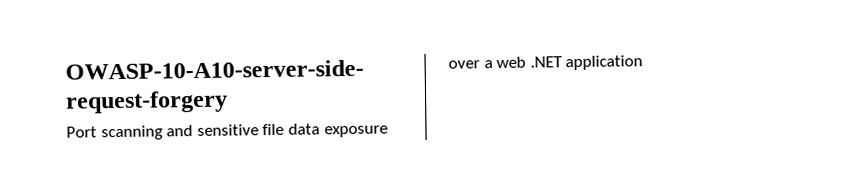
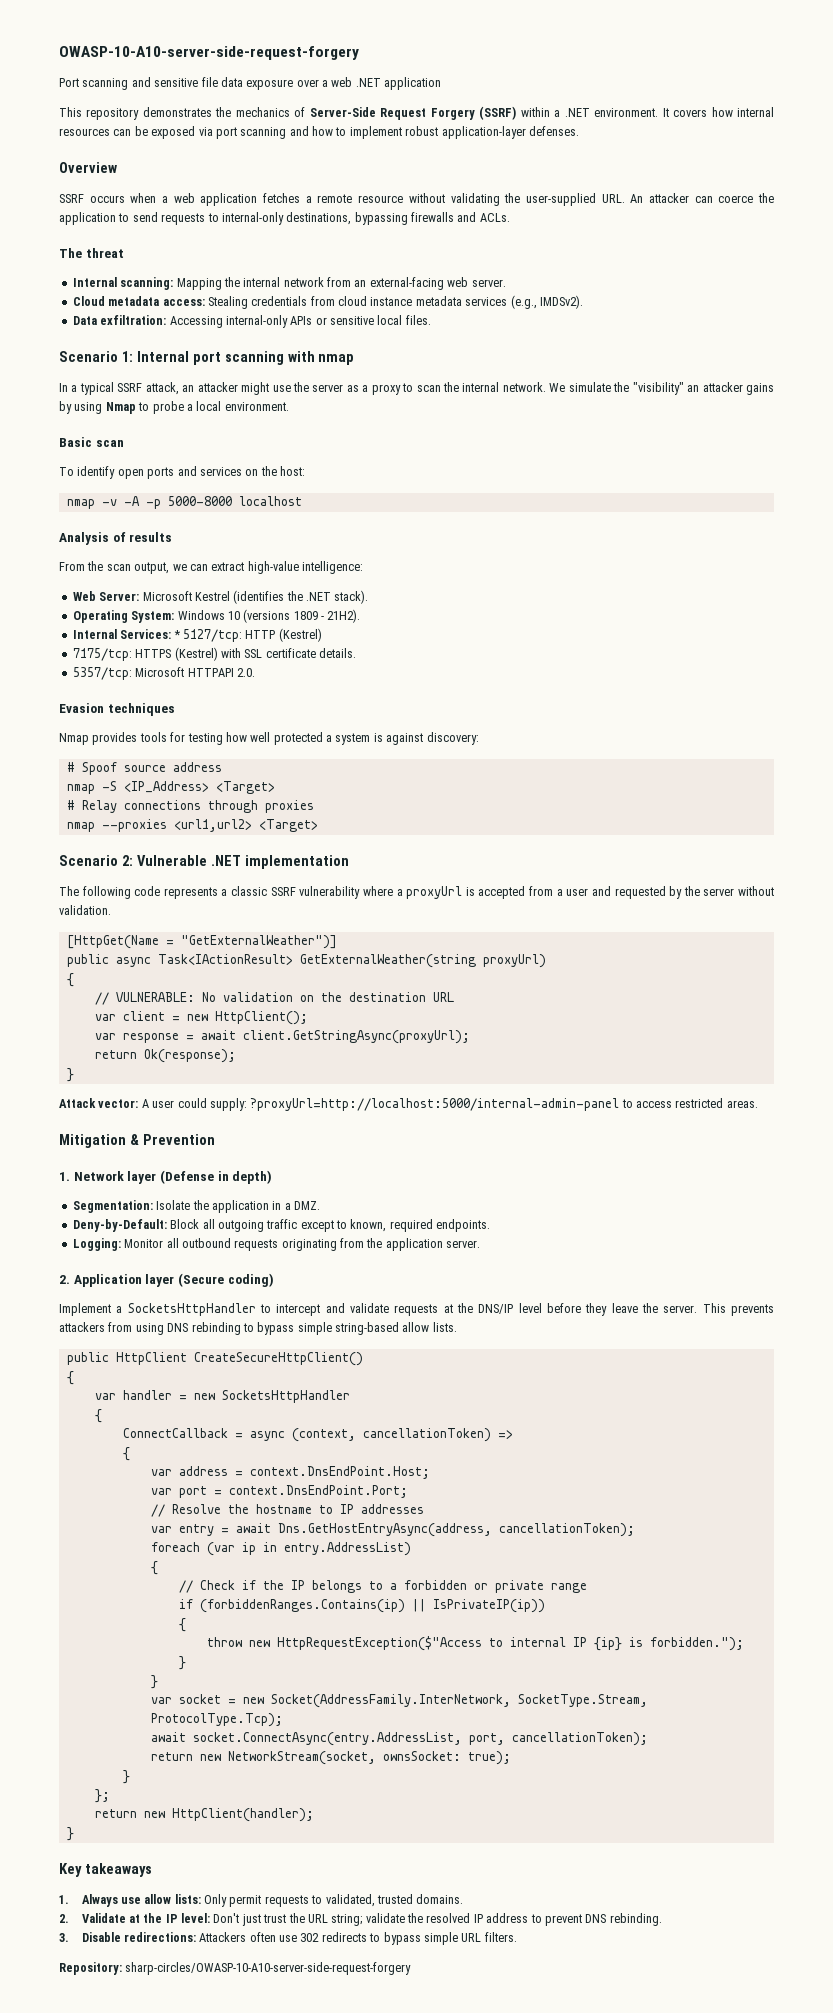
(644, 63) none -> [59,106,775,120] [59,126,579,139] [59,162,117,173] [59,193,775,206] [59,212,510,225] [59,248,124,258] [72,277,506,290] [72,295,583,309] [72,315,431,328] [59,351,355,365] [59,382,775,395] [59,401,289,414] [59,437,124,447] [59,466,305,479] [66,496,302,509] [59,532,173,545] [59,561,363,574] [72,590,369,604] [72,609,361,623] [72,628,322,642] [72,647,356,661] [72,667,255,680] [59,703,175,716] [59,732,479,745] [66,762,222,775] [66,781,275,794] [66,800,314,813] [66,819,318,832] [59,855,349,869] [59,886,774,899] [59,905,111,915] [66,935,337,949] [66,954,546,968] [66,973,74,987] [94,992,454,1005] [94,1011,308,1025] [94,1030,470,1044] [94,1049,236,1063] [66,1068,74,1082] [59,1098,758,1111] [59,1134,215,1148] [59,1170,273,1184] [72,1200,320,1213] [72,1219,491,1232] [72,1238,481,1251] [59,1273,274,1287] [59,1303,775,1316] [59,1322,457,1335] [66,1352,363,1366] [66,1371,74,1385] [94,1390,350,1403] [94,1409,102,1423] [122,1428,513,1442] [122,1447,130,1461] [150,1466,430,1479] [150,1485,408,1498] [150,1504,424,1517] [150,1523,635,1537] [150,1542,411,1556] [150,1561,158,1575] [178,1580,587,1593] [178,1599,545,1613] [178,1618,186,1632] [206,1636,744,1651] [178,1656,186,1670] [150,1675,158,1689] [150,1694,648,1708] [150,1713,283,1727] [150,1732,648,1746] [150,1751,511,1765] [122,1770,130,1784] [94,1789,110,1803] [94,1808,314,1822] [66,1827,74,1841] [59,1863,152,1877] [59,1894,464,1907] [59,1913,662,1926] [59,1932,517,1945] [59,1962,412,1975] // This repository demonstrates the mechanics of Server-Side Request Forgery (SSRF) within a .NET environment. It covers how internal resources can be exposed via port scanning and how to implement robust application-layer defenses. // Overview // SSRF occurs when a web application fetches a remote resource without validating the user-supplied URL. An attacker can coerce the application to send requests to internal-only destinations, bypassing firewalls and ACLs. // The threat // Internal scanning: Mapping the internal network from an external-facing web server. // Cloud metadata access: Stealing credentials from cloud instance metadata services (e.g., IMDSv2). // Data exfiltration: Accessing internal-only APIs or sensitive local files. // Scenario 1: Internal port scanning with nmap // In a typical SSRF attack, an attacker might use the server as a proxy to scan the internal network. We simulate the "visibility" an attacker gains by using Nmap to probe a local environment. // Basic scan // To identify open ports and services on the host: // nmap -v -A -p 5000-8000 localhost // Analysis of results // From the scan output, we can extract high-value intelligence: // Web Server: Microsoft Kestrel (identifies the .NET stack). // Operating System: Windows 10 (versions 1809 - 21H2). // Internal Services: * 5127/tcp: HTTP (Kestrel) // 7175/tcp: HTTPS (Kestrel) with SSL certificate details. // 5357/tcp: Microsoft HTTPAPI 2.0. // Evasion techniques // Nmap provides tools for testing how well protected a system is against discovery: // # Spoof source address // nmap -S <IP_Address> <Target> // # Relay connections through proxies // nmap --proxies <url1,url2> <Target> // Scenario 2: Vulnerable .NET implementation // The following code represents a classic SSRF vulnerability where a proxyUrl is accepted from a user and requested by the server without validation. // [HttpGet(Name = "GetExternalWeather")] // public async Task<IActionResult> GetExternalWeather(string proxyUrl) // { // // VULNERABLE: No validation on the destination URL // var client = new HttpClient(); // var response = await client.GetStringAsync(proxyUrl); // return Ok(response); // } // Attack vector: A user could supply: ?proxyUrl=http://localhost:5000/internal-admin-panel to access restricted areas. // Mitigation & Prevention // 1. Network layer (Defense in depth) // Segmentation: Isolate the application in a DMZ. // Deny-by-Default: Block all outgoing traffic except to known, required endpoints. // Logging: Monitor all outbound requests originating from the application server. // 2. Application layer (Secure coding) // Implement a SocketsHttpHandler to intercept and validate requests at the DNS/IP level before they leave the server. This prevents attackers from using DNS rebinding to bypass simple string-based allow lists. // public HttpClient CreateSecureHttpClient() // { // var handler = new SocketsHttpHandler // { // ConnectCallback = async (context, cancellationToken) => // { // var address = context.DnsEndPoint.Host; // var port = context.DnsEndPoint.Port; // // Resolve the hostname to IP addresses // var entry = await Dns.GetHostEntryAsync(address, cancellationToken); // foreach (var ip in entry.AddressList) // { // // Check if the IP belongs to a forbidden or private range // if (forbiddenRanges.Contains(ip) || IsPrivateIP(ip)) // { // throw new HttpRequestException($"Access to internal IP {ip} is forbidden."); // } // } // var socket = new Socket(AddressFamily.InterNetwork, SocketType.Stream, ProtocolType.Tcp); // await socket.ConnectAsync(entry.AddressList, port, cancellationToken); // return new NetworkStream(socket, ownsSocket: true); // } // }; // return new HttpClient(handler); // } // Key takeaways // 1. Always use allow lists: Only permit requests to validated, trusted domains. // 2. Validate at the IP level: Don't just trust the URL string; validate the resolved IP address to prevent DNS rebinding. // 3. Disable redirections: Attackers often use 302 redirects to bypass simple URL filters. // Repository: sharp-circles/OWASP-10-A10-server-side-request-forgery

